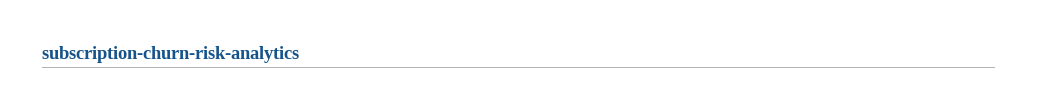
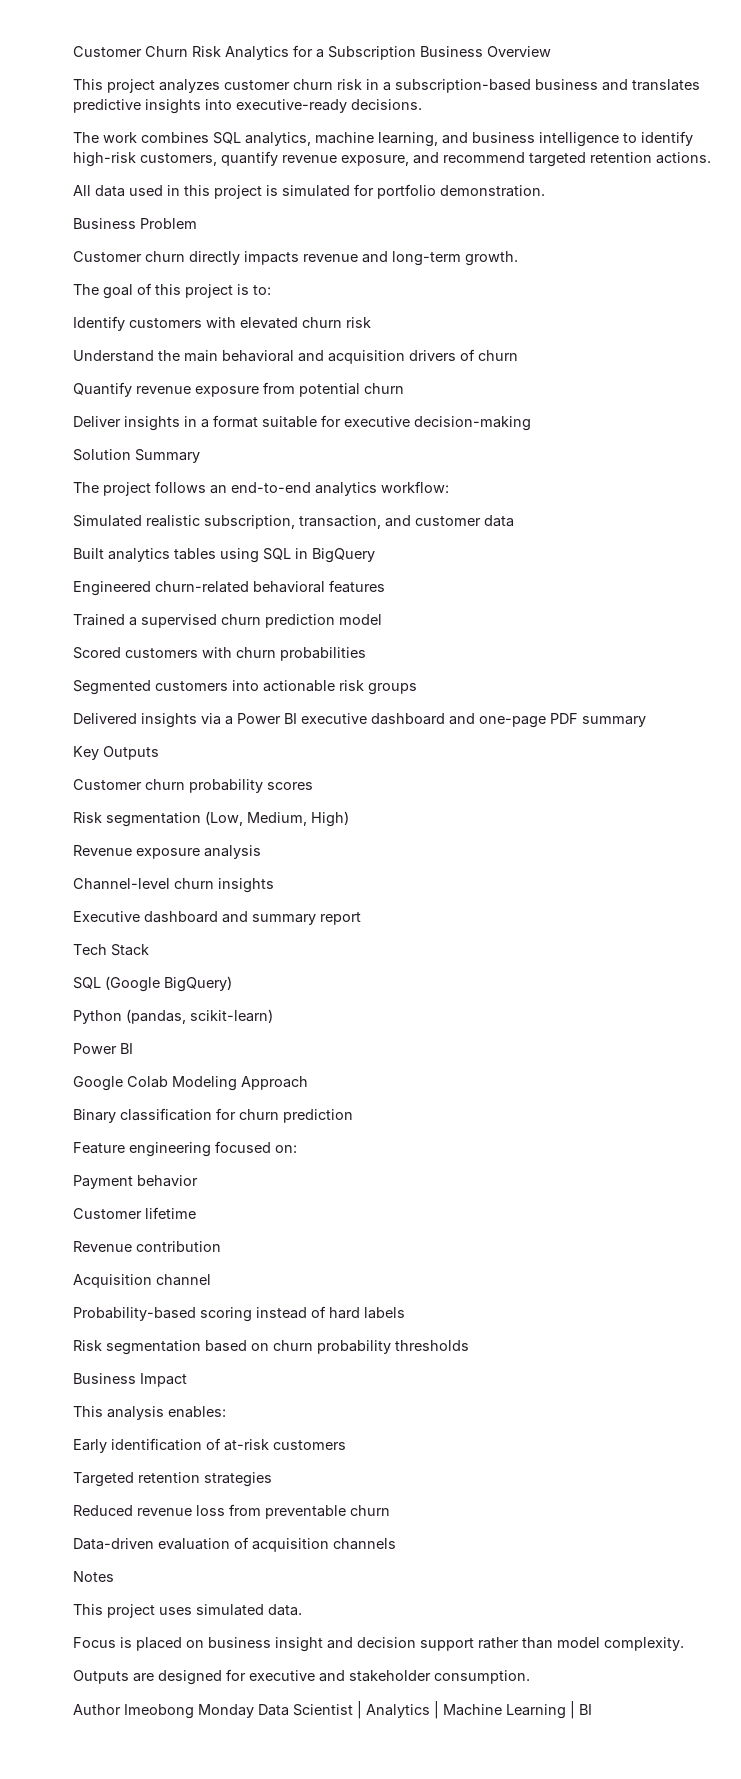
[42,46,299,63] subscription-churn-risk-analytics -> [73,45,551,60] [73,79,700,93] [73,99,422,114] [73,131,693,147] [73,151,711,167] [73,184,545,199] [73,218,197,229] [73,251,518,266] [73,283,271,299] [73,316,371,331] [73,349,518,364] [73,382,404,397] [73,415,531,431] [73,449,200,463] [73,481,449,496] [73,515,514,529] [73,548,375,563] [73,580,385,596] [73,614,382,628] [73,647,366,661] [73,680,417,695] [73,713,646,728] [73,746,159,760] [73,779,313,793] [73,811,349,827] [73,845,261,859] [73,878,274,893] [73,911,361,925] [73,944,149,956] [73,976,232,992] [73,1009,273,1024] [73,1043,133,1054] [73,1076,308,1091] [73,1108,353,1123] [73,1141,297,1157] [73,1175,198,1189] [73,1207,196,1219] [73,1241,221,1252] [73,1274,211,1288] [73,1306,405,1322] [73,1340,469,1355] [73,1373,187,1387] [73,1406,226,1420] [73,1438,346,1453] [73,1472,272,1487] [73,1504,390,1519] [73,1537,396,1552] [73,1571,114,1582] [73,1604,302,1618] [73,1637,684,1652] [73,1669,530,1685] [73,1701,592,1719] Customer Churn Risk Analytics for a Subscription Business Overview // This project analyzes customer churn risk in a subscription-based business and translates predictive insights into executive-ready decisions. // The work combines SQL analytics, machine learning, and business intelligence to identify high-risk customers, quantify revenue exposure, and recommend targeted retention actions. // All data used in this project is simulated for portfolio demonstration. // Business Problem // Customer churn directly impacts revenue and long-term growth. // The goal of this project is to: // Identify customers with elevated churn risk // Understand the main behavioral and acquisition drivers of churn // Quantify revenue exposure from potential churn // Deliver insights in a format suitable for executive decision-making // Solution Summary // The project follows an end-to-end analytics workflow: // Simulated realistic subscription, transaction, and customer data // Built analytics tables using SQL in BigQuery // Engineered churn-related behavioral features // Trained a supervised churn prediction model // Scored customers with churn probabilities // Segmented customers into actionable risk groups // Delivered insights via a Power BI executive dashboard and one-page PDF summary // Key Outputs // Customer churn probability scores // Risk segmentation (Low, Medium, High) // Revenue exposure analysis // Channel-level churn insights // Executive dashboard and summary report // Tech Stack // SQL (Google BigQuery) // Python (pandas, scikit-learn) // Power BI // Google Colab Modeling Approach // Binary classification for churn prediction // Feature engineering focused on: // Payment behavior // Customer lifetime // Revenue contribution // Acquisition channel // Probability-based scoring instead of hard labels // Risk segmentation based on churn probability thresholds // Business Impact // This analysis enables: // Early identification of at-risk customers // Targeted retention strategies // Reduced revenue loss from preventable churn // Data-driven evaluation of acquisition channels // Notes // This project uses simulated data. // Focus is placed on business insight and decision support rather than model complexity. // Outputs are designed for executive and stakeholder consumption. // Author Imeobong Monday Data Scientist | Analytics | Machine Learning | BI

